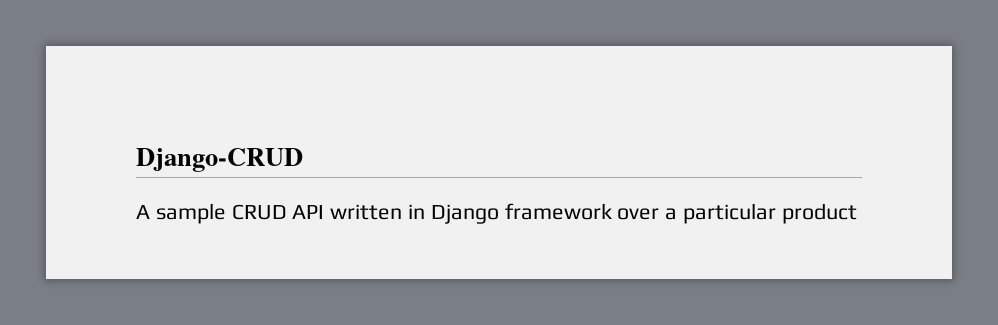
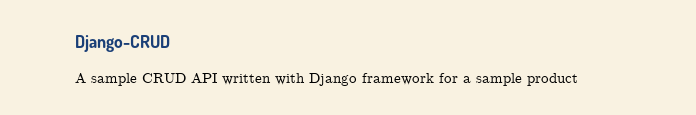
[408,204,426,219] in -> [275,73,305,85] with
[617,203,777,224] over a particular -> [439,73,522,86] for a sample

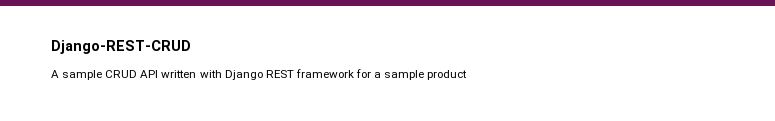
[75,35,170,52] Django-CRUD -> [51,40,191,54] Django-REST-CRUD
(357, 79) none -> [265,70,294,78] REST

